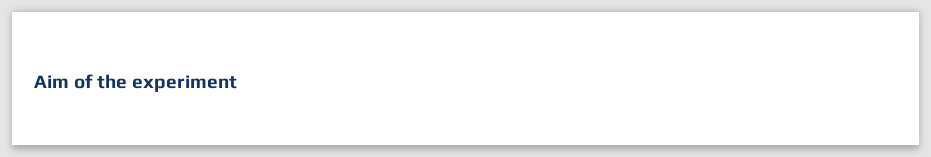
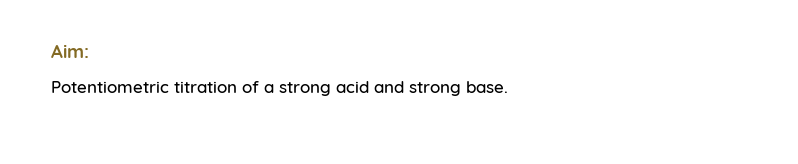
[34,74,238,92] Aim of the experiment -> [51,44,89,58] [51,81,508,96] Aim: // Potentiometric titration of a strong acid and strong base.

